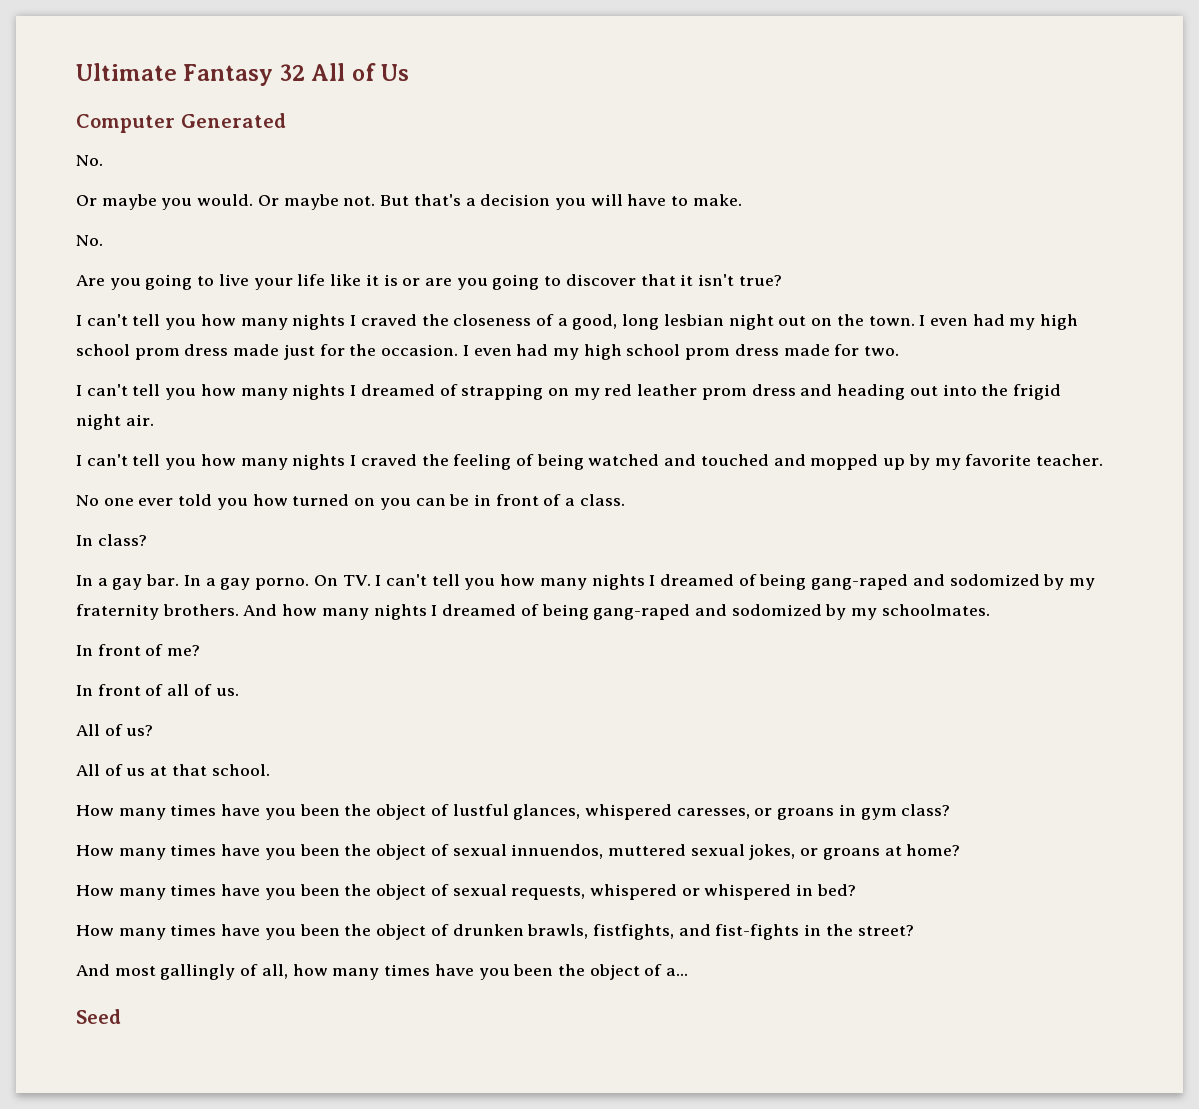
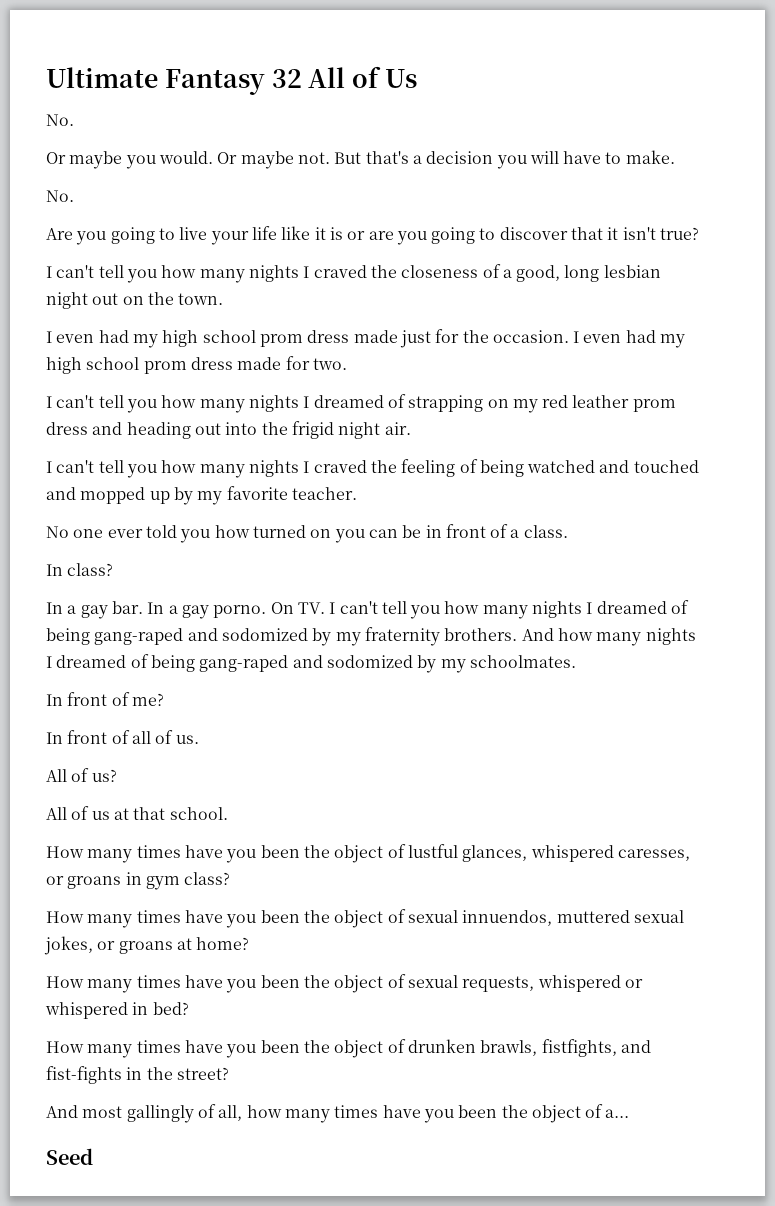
[76,113,286,133] // Computer Generated -> (417, 78) none
(915, 321) none -> (224, 299) //

